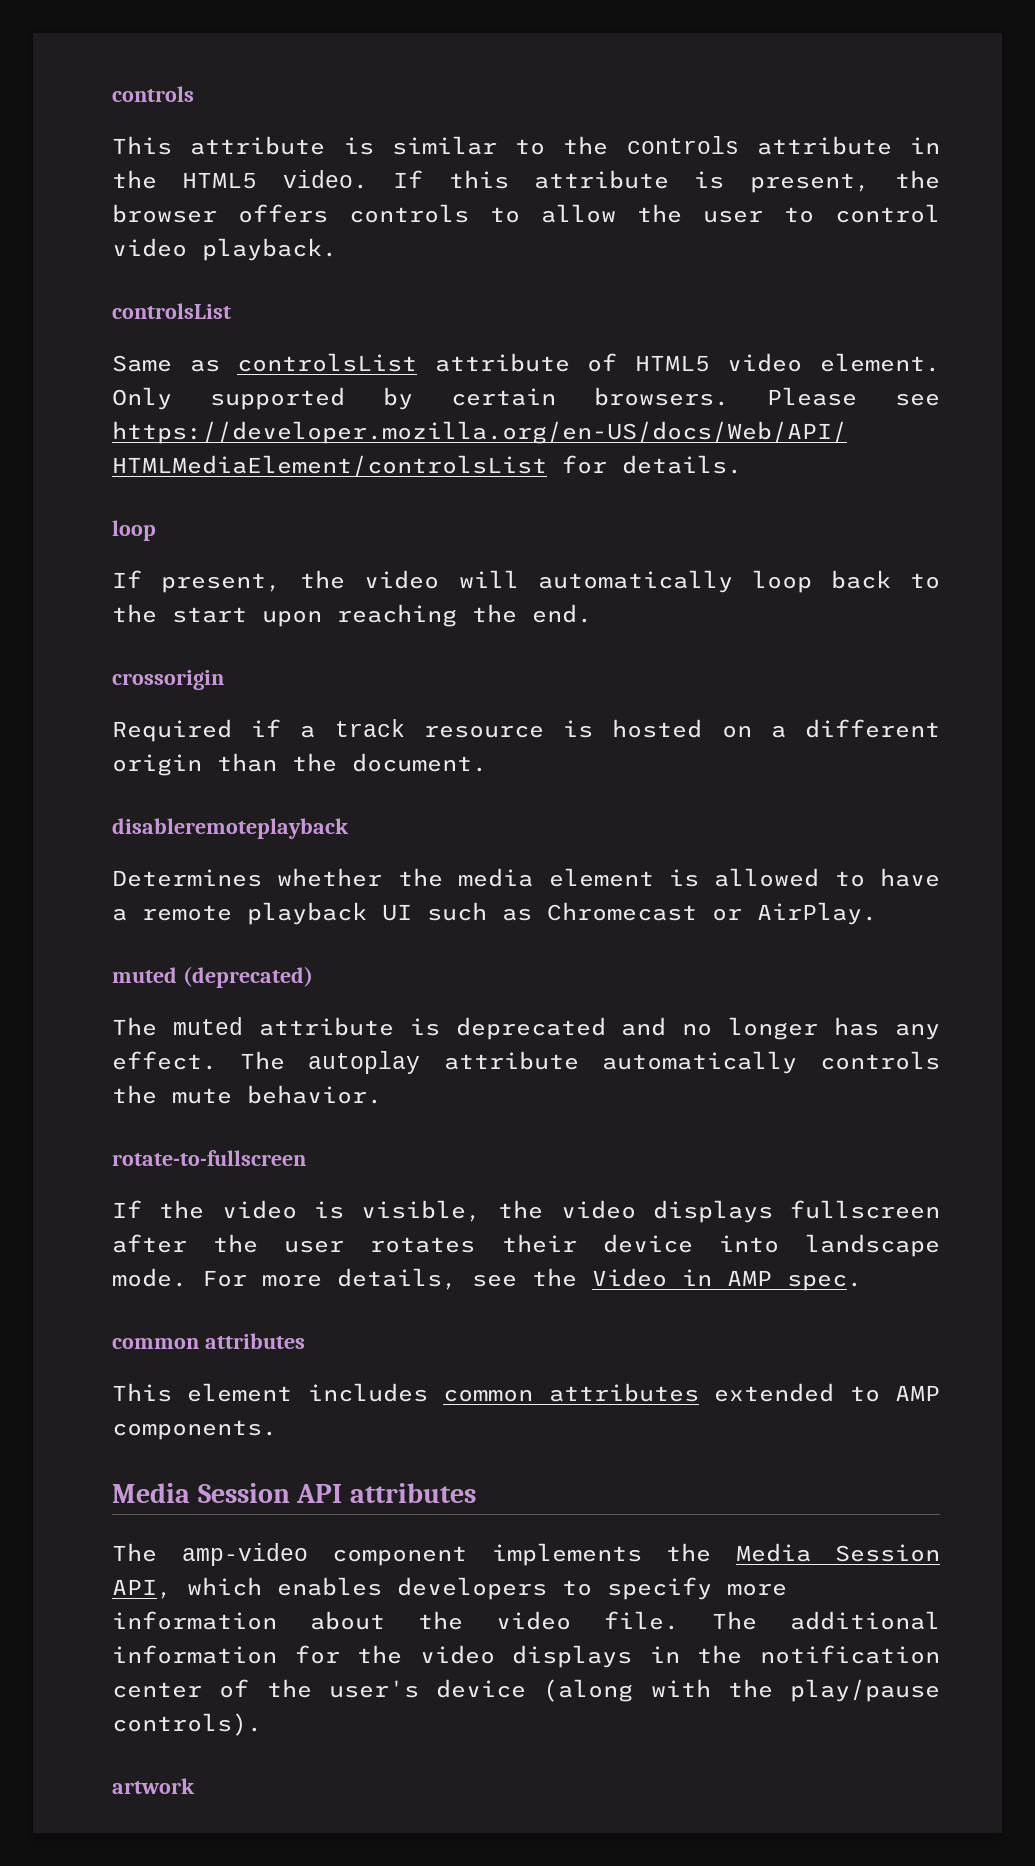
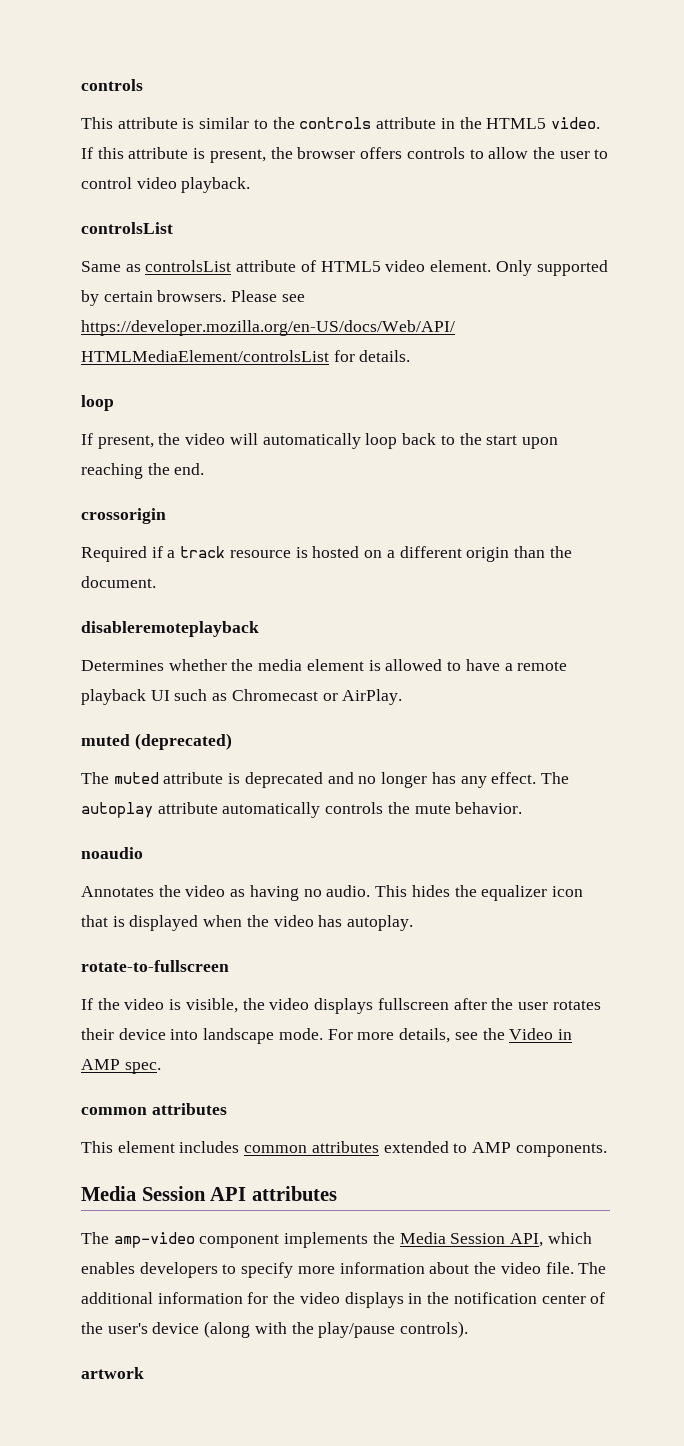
(382, 1094) none -> [81,847,143,859] [81,885,583,901] [81,915,414,931] // noaudio // Annotates the video as having no audio. This hides the equalizer icon that is displayed when the video has autoplay.

